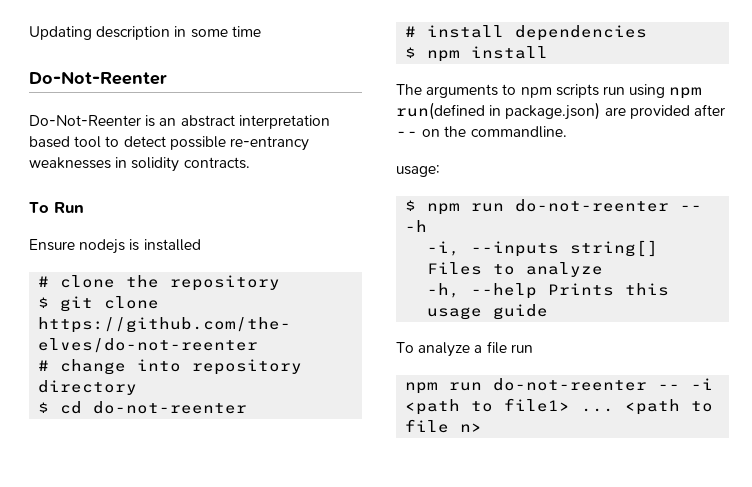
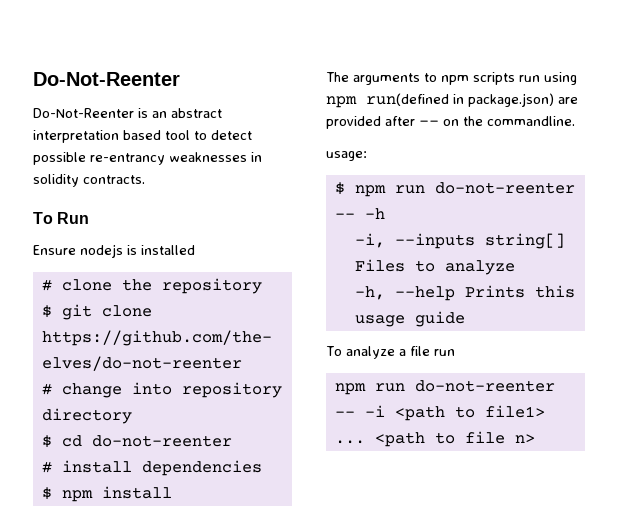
[29,26,261,40] Updating description in some time // -> (33, 79) none

